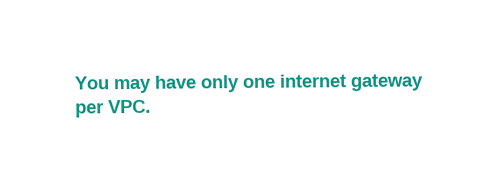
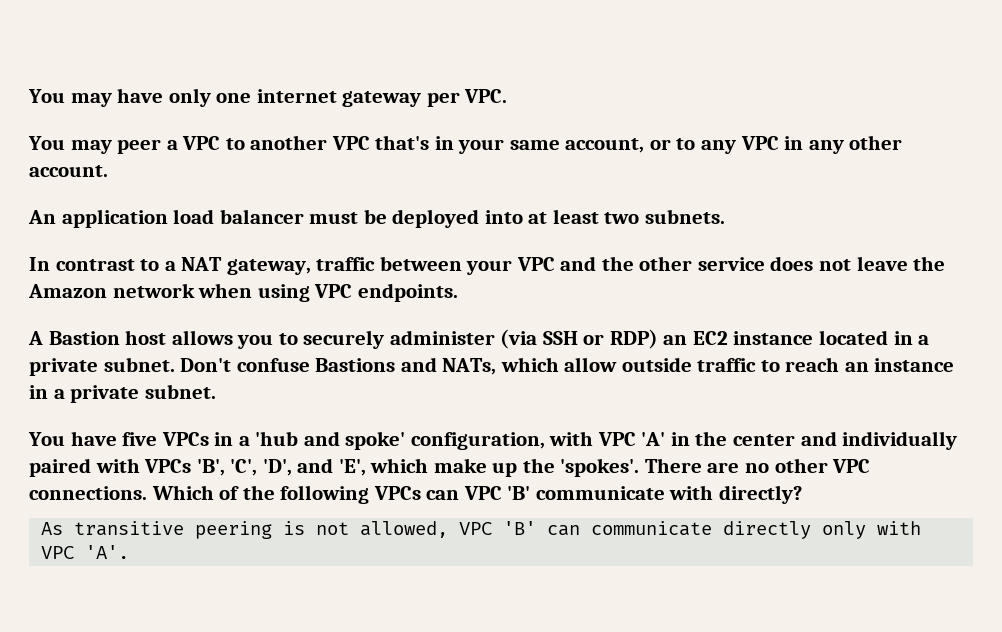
(151, 106) none -> [28,135,903,154] [29,165,108,177] [28,209,725,228] [29,256,946,275] [28,283,458,302] [28,329,930,349] [29,357,955,376] [29,384,216,403] [28,431,958,450] [29,458,871,477] [29,485,802,504] [41,521,921,539] [41,545,129,559] // You may peer a VPC to another VPC that's in your same account, or to any VPC in any other account. // An application load balancer must be deployed into at least two subnets. // In contrast to a NAT gateway, traffic between your VPC and the other service does not leave the Amazon network when using VPC endpoints. // A Bastion host allows you to securely administer (via SSH or RDP) an EC2 instance located in a private subnet. Don't confuse Bastions and NATs, which allow outside traffic to reach an instance in a private subnet. // You have five VPCs in a 'hub and spoke' configuration, with VPC 'A' in the center and individually paired with VPCs 'B', 'C', 'D', and 'E', which make up the 'spokes'. There are no other VPC connections. Which of the following VPCs can VPC 'B' communicate with directly? // As transitive peering is not allowed, VPC 'B' can communicate directly only with VPC 'A'.

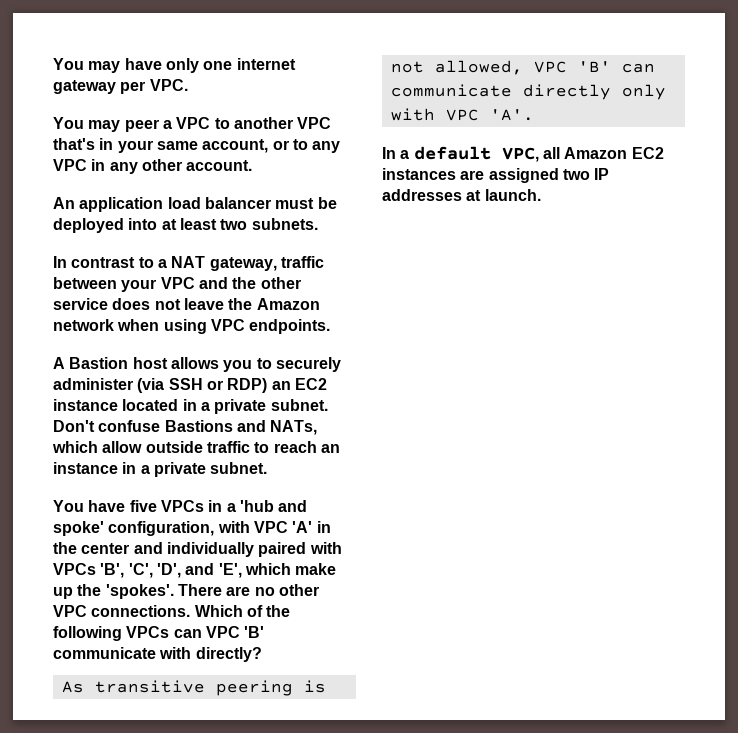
(129, 552) none -> [382,146,664,162] [382,168,610,183] [382,189,541,201] // In a default VPC, all Amazon EC2 instances are assigned two IP addresses at launch.

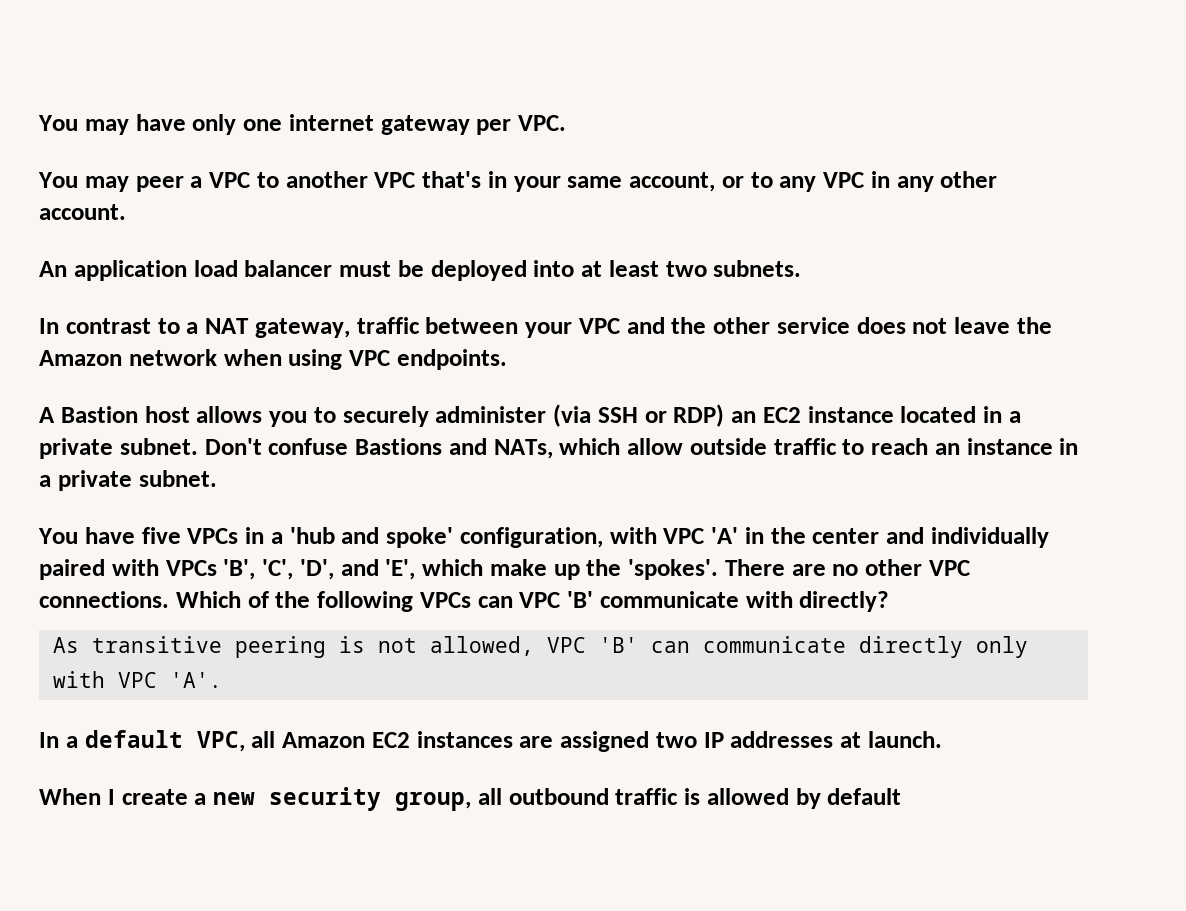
(541, 195) none -> [39,787,902,811] // When I create a new security group, all outbound traffic is allowed by default

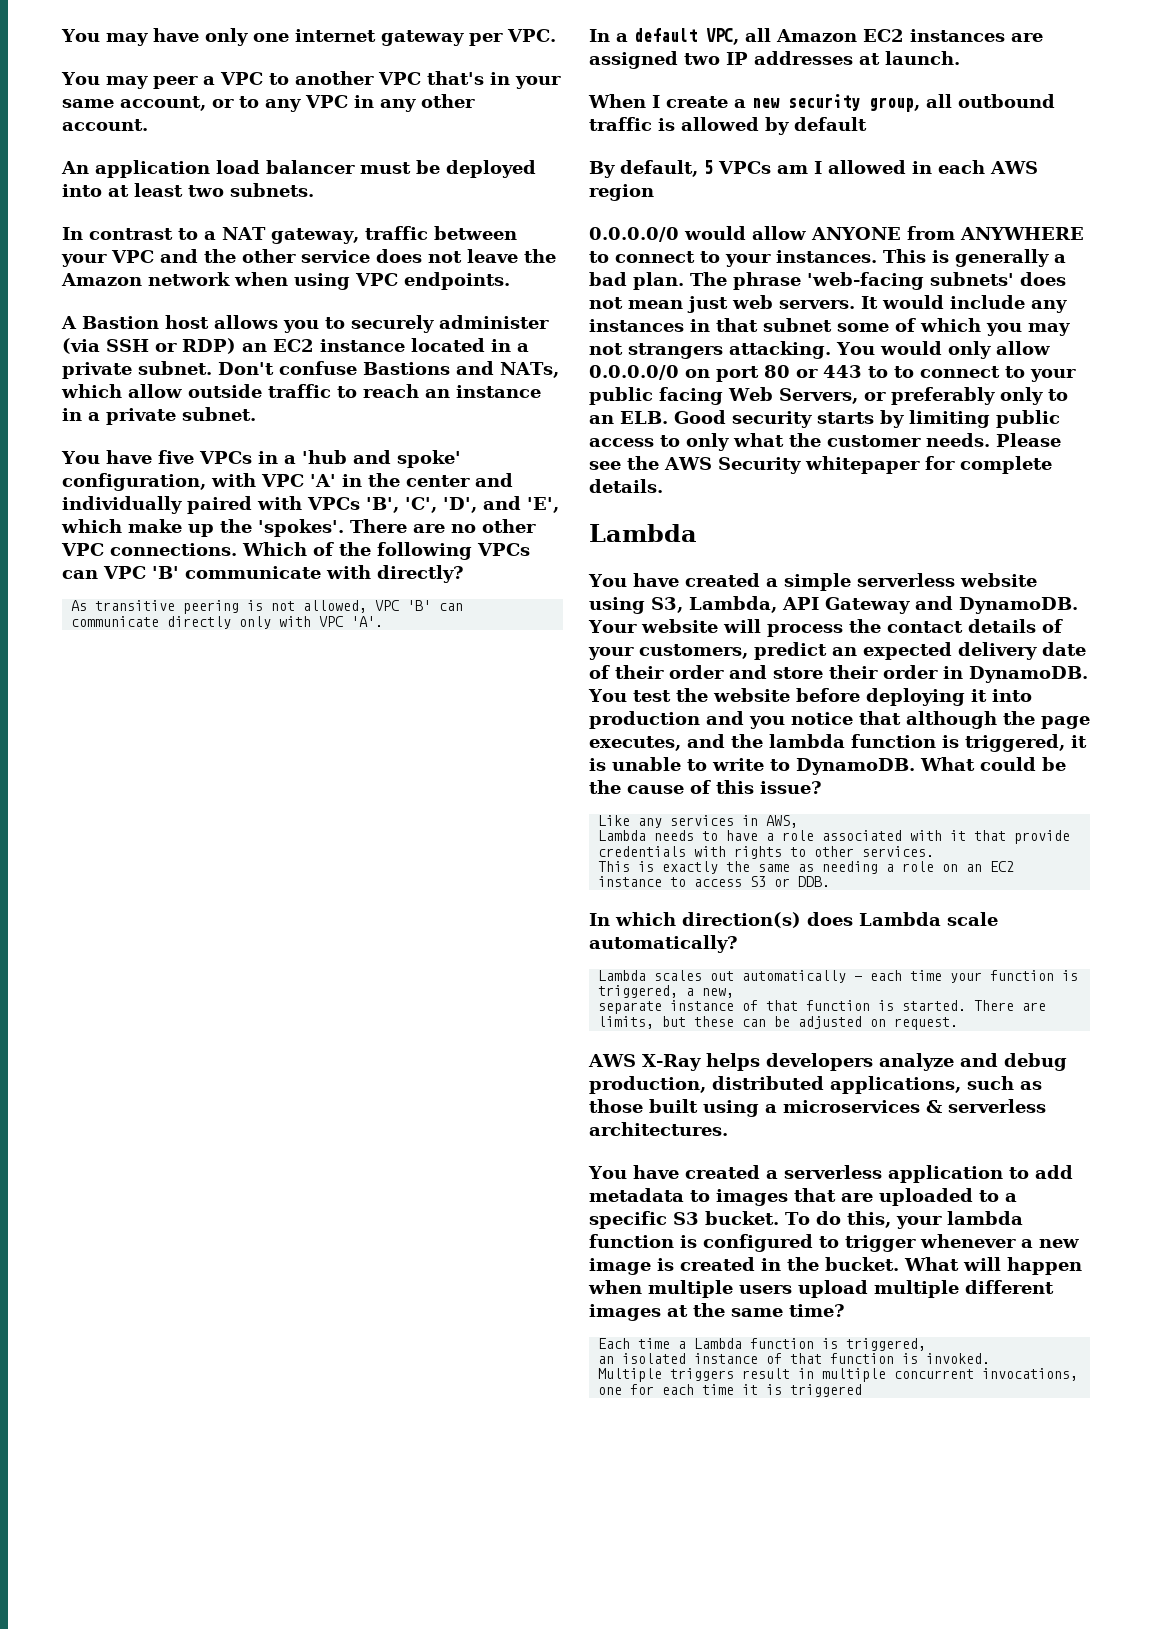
(902, 796) none -> [589,160,1038,178] [589,184,654,201] [589,226,1084,242] [589,249,1066,267] [589,272,1066,290] [589,295,1067,313] [589,318,1070,336] [589,341,1050,359] [589,365,1076,382] [589,387,1068,405] [589,410,1060,428] [589,433,1061,451] [589,456,1052,474] [589,479,663,493] [589,524,697,542] [588,573,1037,591] [589,596,1078,614] [588,619,1063,637] [588,642,1086,660] [589,665,1088,683] [588,688,1032,706] [589,711,1090,729] [589,734,1087,752] [589,757,1066,775] [589,780,822,794] [598,815,798,828] [598,830,1070,844] [598,846,934,859] [598,861,1014,874] [598,876,830,887] [589,912,998,928] [589,935,738,953] [598,970,1078,983] [598,985,734,998] [598,1000,1046,1014] [598,1016,958,1030] [588,1053,1067,1071] [589,1076,1042,1094] [589,1099,1046,1117] [589,1122,728,1136] [588,1165,1073,1183] [589,1188,1017,1206] [589,1211,1023,1229] [589,1234,1079,1252] [589,1257,1082,1275] [588,1280,1054,1298] [589,1303,845,1321] [598,1338,926,1351] [598,1353,990,1364] [598,1368,1078,1382] [598,1384,862,1397] // By default, 5 VPCs am I allowed in each AWS region // 0.0.0.0/0 would allow ANYONE from ANYWHERE to connect to your instances. This is generally a bad plan. The phrase 'web-facing subnets' does not mean just web servers. It would include any instances in that subnet some of which you may not strangers attacking. You would only allow 0.0.0.0/0 on port 80 or 443 to to connect to your public facing Web Servers, or preferably only to an ELB. Good security starts by limiting public access to only what the customer needs. Please see the AWS Security whitepaper for complete details. // Lambda // You have created a simple serverless website using S3, Lambda, API Gateway and DynamoDB. Your website will process the contact details of your customers, predict an expected delivery date of their order and store their order in DynamoDB. You test the website before deploying it into production and you notice that although the page executes, and the lambda function is triggered, it is unable to write to DynamoDB. What could be the cause of this issue? // Like any services in AWS, // Lambda needs to have a role associated with it that provide credentials with rights to other services. // This is exactly the same as needing a role on an EC2 instance to access S3 or DDB. // In which direction(s) does Lambda scale automatically? // Lambda scales out automatically - each time your function is triggered, a new, // separate instance of that function is started. There are limits, but these can be adjusted on request. // AWS X-Ray helps developers analyze and debug production, distributed applications, such as those built using a microservices & serverless architectures. // You have created a serverless application to add metadata to images that are uploaded to a specific S3 bucket. To do this, your lambda function is configured to trigger whenever a new image is created in the bucket. What will happen when multiple users upload multiple different images at the same time? // Each time a Lambda function is triggered, // an isolated instance of that function is invoked. // Multiple triggers result in multiple concurrent invocations, one for each time it is triggered

